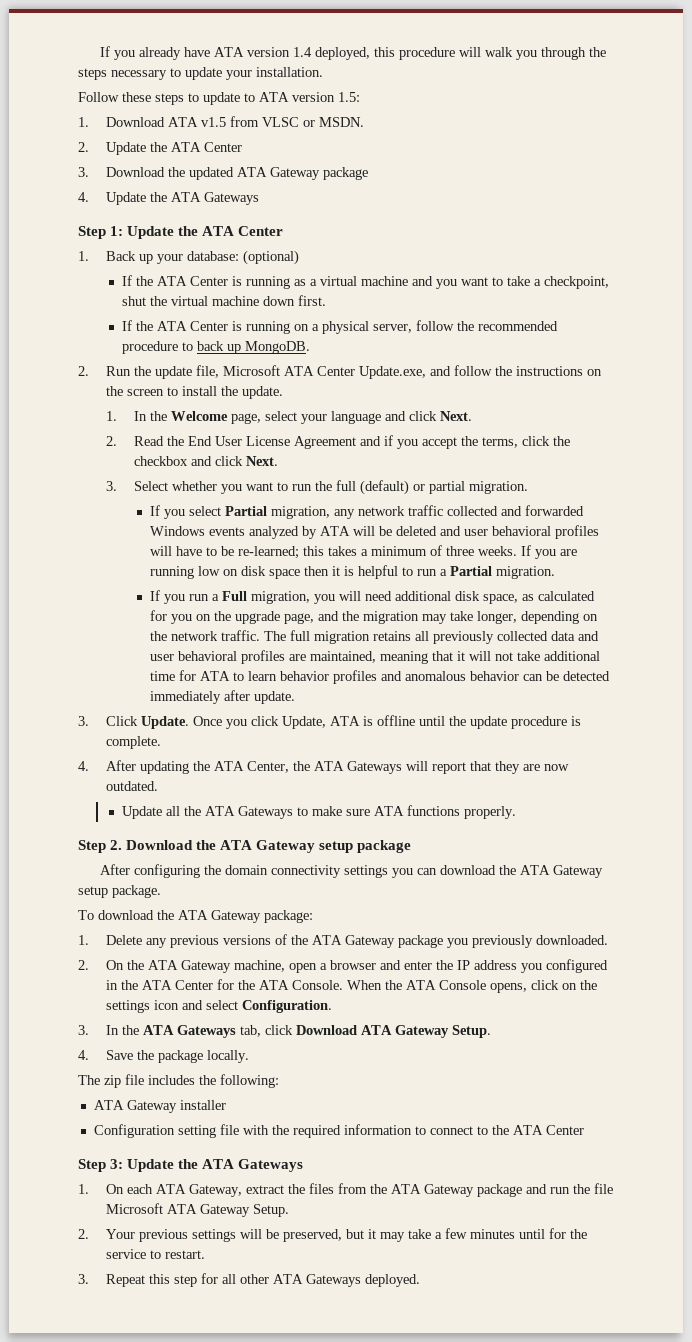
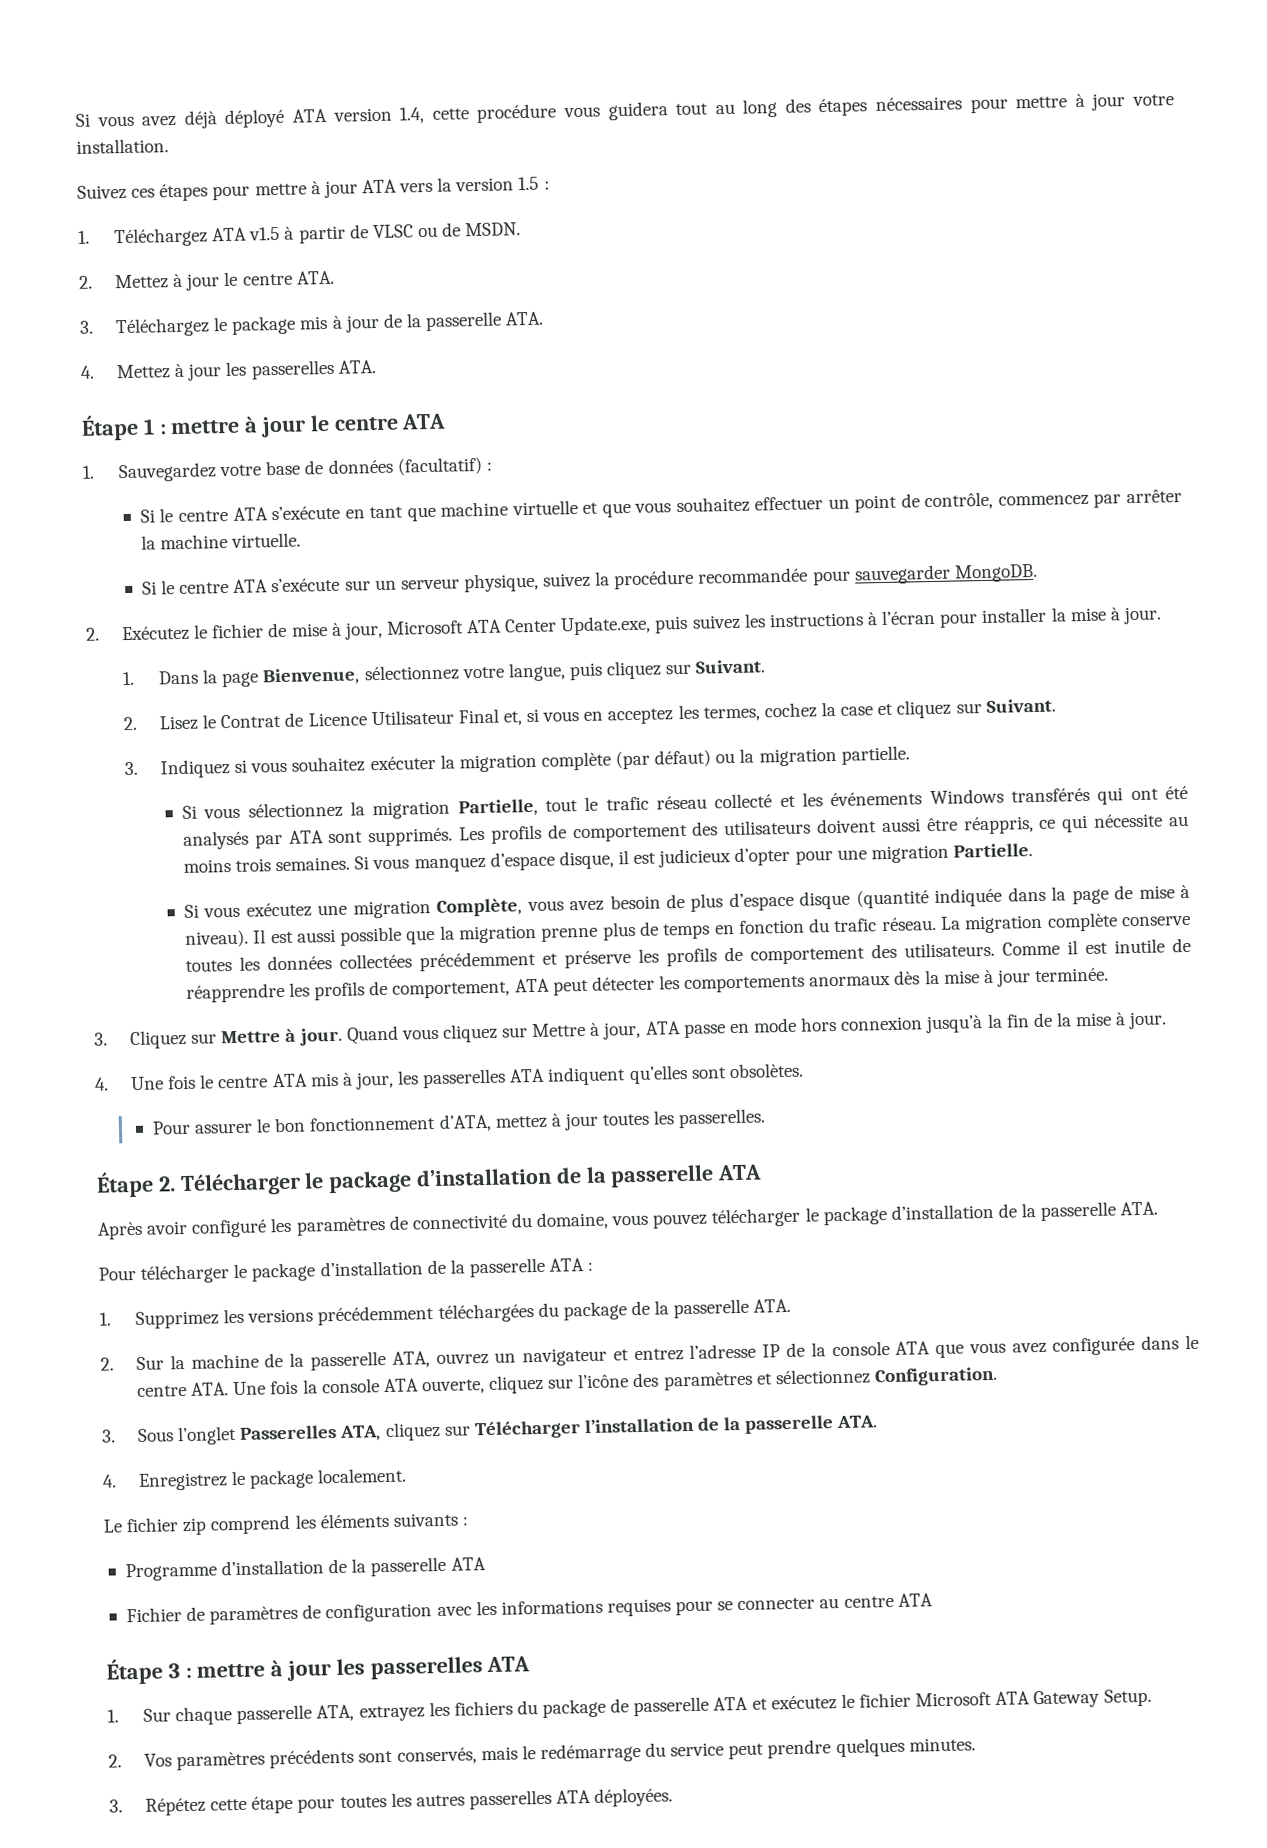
[99,46,606,60] [78,67,323,80] [78,92,360,105] [78,117,166,127] If you already have ATA version 1.4 deployed, this procedure will walk you through the steps necessary to update your installation. // Follow these steps to update to ATA version 1.5: // 1. Download -> [75,93,1174,129] [76,138,169,154] [77,176,550,202] [78,227,209,248] Si vous avez déjà déployé ATA version 1.4, cette procédure vous guidera tout au long des étapes nécessaires pour mettre à jour votre installation. // Suivez ces étapes pour mettre à jour ATA vers la version 1.5 : // 1. Téléchargez
[230,116,365,127] [78,142,243,155] [78,167,369,180] [78,192,260,205] [78,226,284,239] [78,250,300,265] [122,275,610,289] [122,295,327,306] [122,320,559,334] [122,341,311,354] [78,365,603,379] [106,386,284,399] [106,411,473,424] [106,435,571,449] [134,456,279,466] [106,480,529,495] [150,505,585,519] [150,525,600,539] [150,545,578,559] [150,565,556,579] [150,590,596,604] [150,610,599,624] [150,630,600,644] [150,650,601,664] [150,670,611,684] [150,690,296,704] [78,715,582,729] [106,736,162,749] [78,760,570,774] [106,781,159,791] [122,805,517,819] [78,840,412,853] [99,864,603,878] [78,885,161,898] [78,910,313,923] [78,934,609,948] [78,959,609,973] [106,979,598,993] [106,1000,333,1013] [78,1025,492,1038] [78,1050,250,1063] [78,1074,279,1088] [93,1100,226,1113] [93,1124,584,1138] [78,1159,304,1172] [78,1183,614,1197] from VLSC or MSDN. // 2. Update the ATA Center // 3. Download the updated ATA Gateway package // 4. Update the ATA Gateways // Step 1: Update the ATA Center // 1. Back up your database: (optional) // If the ATA Center is running as a virtual machine and you want to take a checkpoint, shut the virtual machine down first. // If the ATA Center is running on a physical server, follow the recommended procedure to back up MongoDB. // 2. Run the update file, Microsoft ATA Center Update.exe, and follow the instructions on the screen to install the update. // 1. In the Welcome page, select your language and click Next. // 2. Read the End User License Agreement and if you accept the terms, click the checkbox and click Next. // 3. Select whether you want to run the full (default) or partial migration. // If you select Partial migration, any network traffic collected and forwarded Windows events analyzed by ATA will be deleted and user behavioral profiles will have to be re-learned; this takes a minimum of three weeks. If you are running low on disk space then it is helpful to run a Partial migration. // If you run a Full migration, you will need additional disk space, as calculated for you on the upgrade page, and the migration may take longer, depending on the network traffic. The full migration retains all previously collected data and user behavioral profiles are maintained, meaning that it will not take additional time for ATA to learn behavior profiles and anomalous behavior can be detected immediately after update. // 3. Click Update. Once you click Update, ATA is offline until the update procedure is complete. // 4. After updating the ATA Center, the ATA Gateways will report that they are now outdated. // Update all the ATA Gateways to make sure ATA functions properly. // Step 2. Download the ATA Gateway setup package // After configuring the domain connectivity settings you can download the ATA Gateway setup package. // To download the ATA Gateway package: // 1. Delete any previous versions of the ATA Gateway package you previously downloaded. // 2. On the ATA Gateway machine, open a browser and enter the IP address you configured in the ATA Center for the ATA Console. When the ATA Console opens, click on the settings icon and select Configuration. // 3. In the ATA Gateways tab, click Download ATA Gateway Setup. // 4. Save the package locally. // The zip file includes the following: // ATA Gateway installer // Configuration setting file with the required information to connect to the ATA Center // Step 3: Update the ATA Gateways // 1. On each ATA Gateway, extract the files from the ATA Gateway package and run the file -> [284,222,522,244] [78,270,335,291] [79,311,545,338] [80,359,376,381] [81,413,447,441] [82,456,492,483] [139,489,1182,523] [140,532,302,550] [141,563,1038,595] [85,606,1162,642] [122,659,767,688] [123,698,1056,731] [124,745,910,779] [181,785,1188,820] [182,813,1189,850] [182,843,1033,873] [183,884,1191,919] [184,912,1191,948] [184,937,1192,972] [185,967,1110,1003] [94,1011,1168,1050] [94,1062,804,1091] [151,1108,767,1135] [96,1164,763,1198] [97,1201,1159,1240] [98,1257,594,1284] [99,1298,792,1329] [100,1334,1200,1371] [137,1366,998,1397] [101,1415,879,1446] [102,1467,408,1491] [103,1512,468,1536] [124,1556,486,1582] [125,1593,933,1625] [106,1656,531,1685] [107,1692,911,1726] à partir de VLSC ou de MSDN. // 2. Mettez à jour le centre ATA. // 3. Téléchargez le package mis à jour de la passerelle ATA. // 4. Mettez à jour les passerelles ATA. // Étape 1 : mettre à jour le centre ATA // 1. Sauvegardez votre base de données (facultatif) : // Si le centre ATA s’exécute en tant que machine virtuelle et que vous souhaitez effectuer un point de contrôle, commencez par arrêter la machine virtuelle. // Si le centre ATA s’exécute sur un serveur physique, suivez la procédure recommandée pour sauvegarder MongoDB. // 2. Exécutez le fichier de mise à jour, Microsoft ATA Center Update.exe, puis suivez les instructions à l’écran pour installer la mise à jour. // 1. Dans la page Bienvenue, sélectionnez votre langue, puis cliquez sur Suivant. // 2. Lisez le Contrat de Licence Utilisateur Final et, si vous en acceptez les termes, cochez la case et cliquez sur Suivant. // 3. Indiquez si vous souhaitez exécuter la migration complète (par défaut) ou la migration partielle. // Si vous sélectionnez la migration Partielle, tout le trafic réseau collecté et les événements Windows transférés qui ont été analysés par ATA sont supprimés. Les profils de comportement des utilisateurs doivent aussi être réappris, ce qui nécessite au moins trois semaines. Si vous manquez d’espace disque, il est judicieux d’opter pour une migration Partielle. // Si vous exécutez une migration Complète, vous avez besoin de plus d’espace disque (quantité indiquée dans la page de mise à niveau). Il est aussi possible que la migration prenne plus de temps en fonction du trafic réseau. La migration complète conserve toutes les données collectées précédemment et préserve les profils de comportement des utilisateurs. Comme il est inutile de réapprendre les profils de comportement, ATA peut détecter les comportements anormaux dès la mise à jour terminée. // 3. Cliquez sur Mettre à jour. Quand vous cliquez sur Mettre à jour, ATA passe en mode hors connexion jusqu’à la fin de la mise à jour. // 4. Une fois le centre ATA mis à jour, les passerelles ATA indiquent qu’elles sont obsolètes. // Pour assurer le bon fonctionnement d’ATA, mettez à jour toutes les passerelles. // Étape 2. Télécharger le package d’installation de la passerelle ATA // Après avoir configuré les paramètres de connectivité du domaine, vous pouvez télécharger le package d’installation de la passerelle ATA. // Pour télécharger le package d’installation de la passerelle ATA : // 1. Supprimez les versions précédemment téléchargées du package de la passerelle ATA. // 2. Sur la machine de la passerelle ATA, ouvrez un navigateur et entrez l’adresse IP de la console ATA que vous avez configurée dans le centre ATA. Une fois la console ATA ouverte, cliquez sur l’icône des paramètres et sélectionnez Configuration. // 3. Sous l’onglet Passerelles ATA, cliquez sur Télécharger l’installation de la passerelle ATA. // 4. Enregistrez le package localement. // Le fichier zip comprend les éléments suivants : // Programme d’installation de la passerelle ATA // Fichier de paramètres de configuration avec les informations requises pour se connecter au centre ATA // Étape 3 : mettre à jour les passerelles ATA // 1. Sur chaque passerelle ATA, extrayez les fichiers du package de passerelle ATA et exécutez le fichier
[106,1228,588,1242] [106,1249,206,1259] [78,1273,421,1287] Your previous settings will be preserved, but it may take a few minutes until for the service to restart. // 3. Repeat this step for all other ATA Gateways deployed. -> [144,1737,976,1771] [109,1787,674,1816] Vos paramètres précédents sont conservés, mais le redémarrage du service peut prendre quelques minutes. // 3. Répétez cette étape pour toutes les autres passerelles ATA déployées.

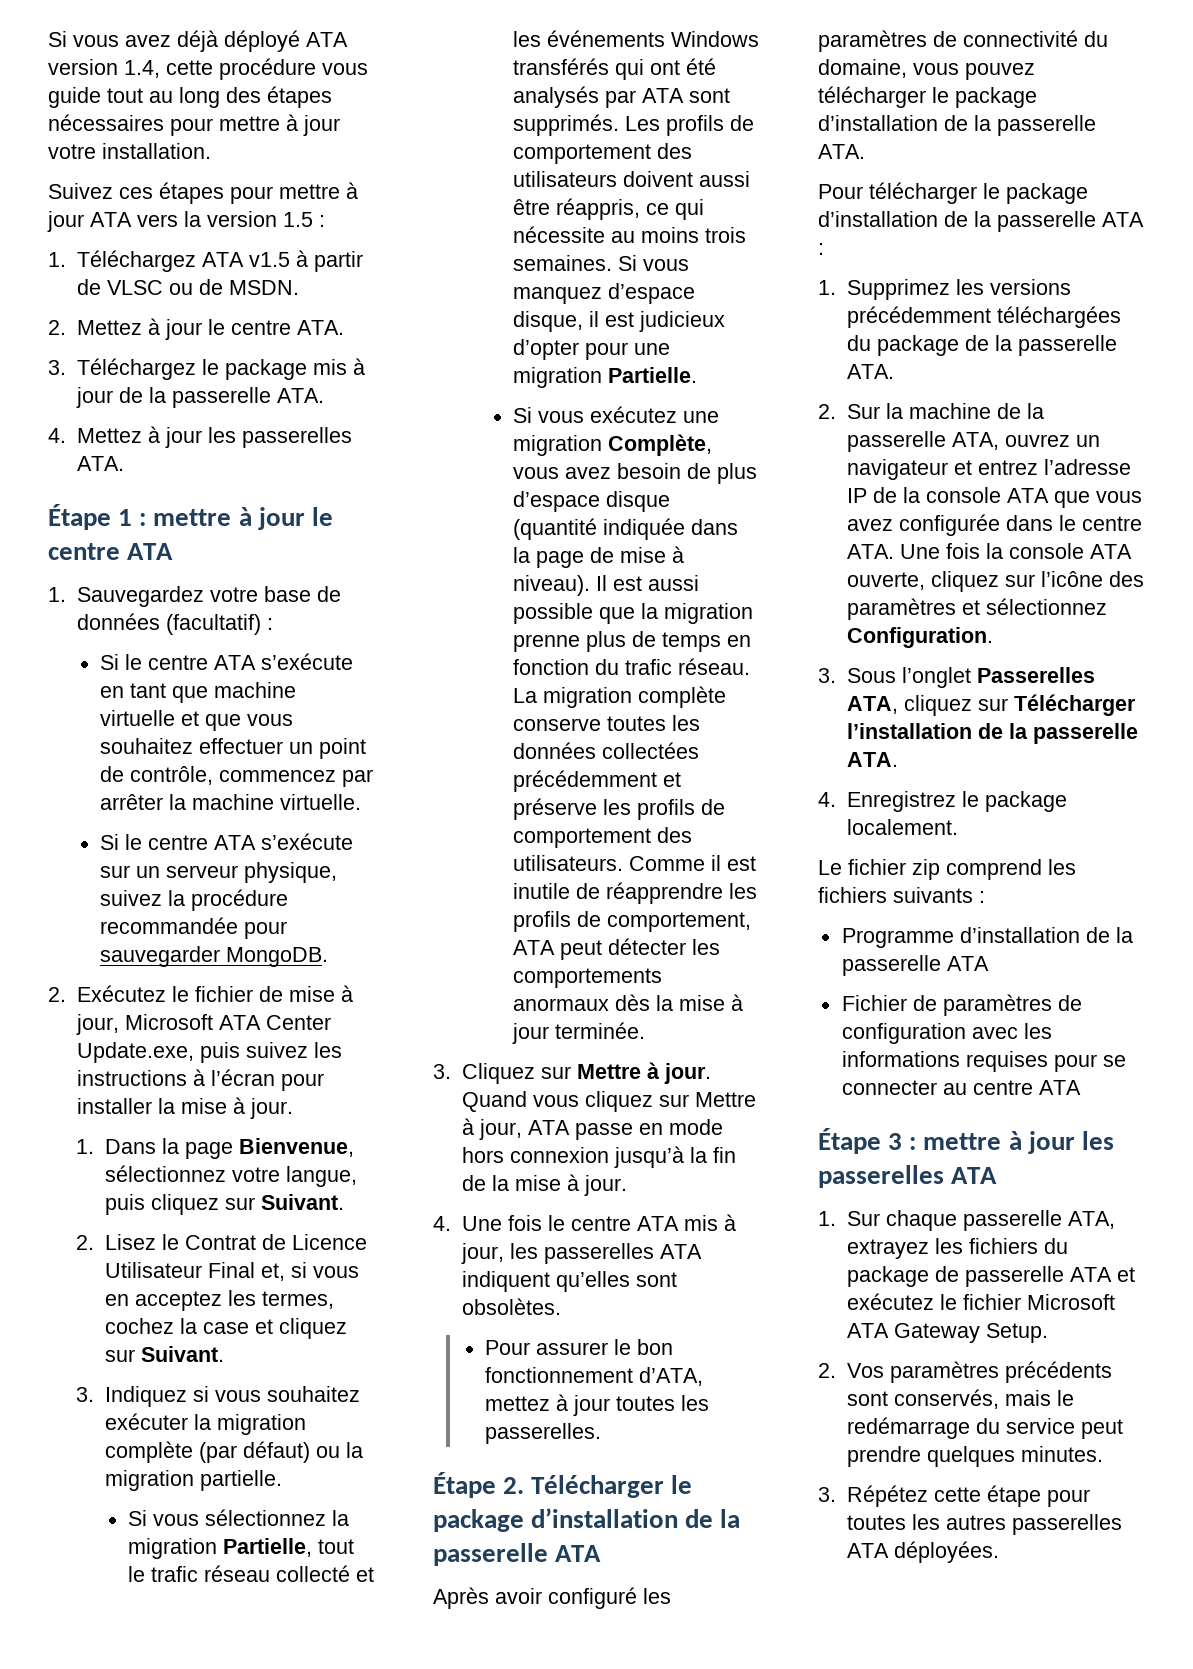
[607,101,668,121] guidera -> [48,87,101,108] guide
[319,1512,389,1529] éléments -> [818,887,887,903] fichiers

